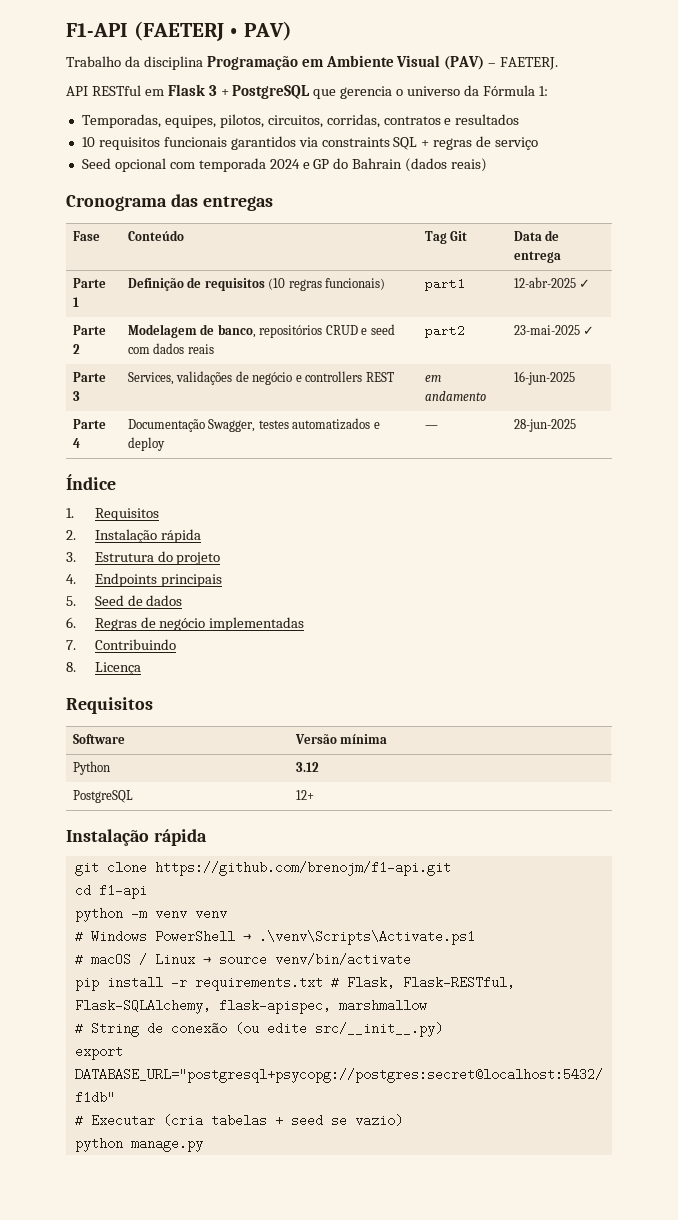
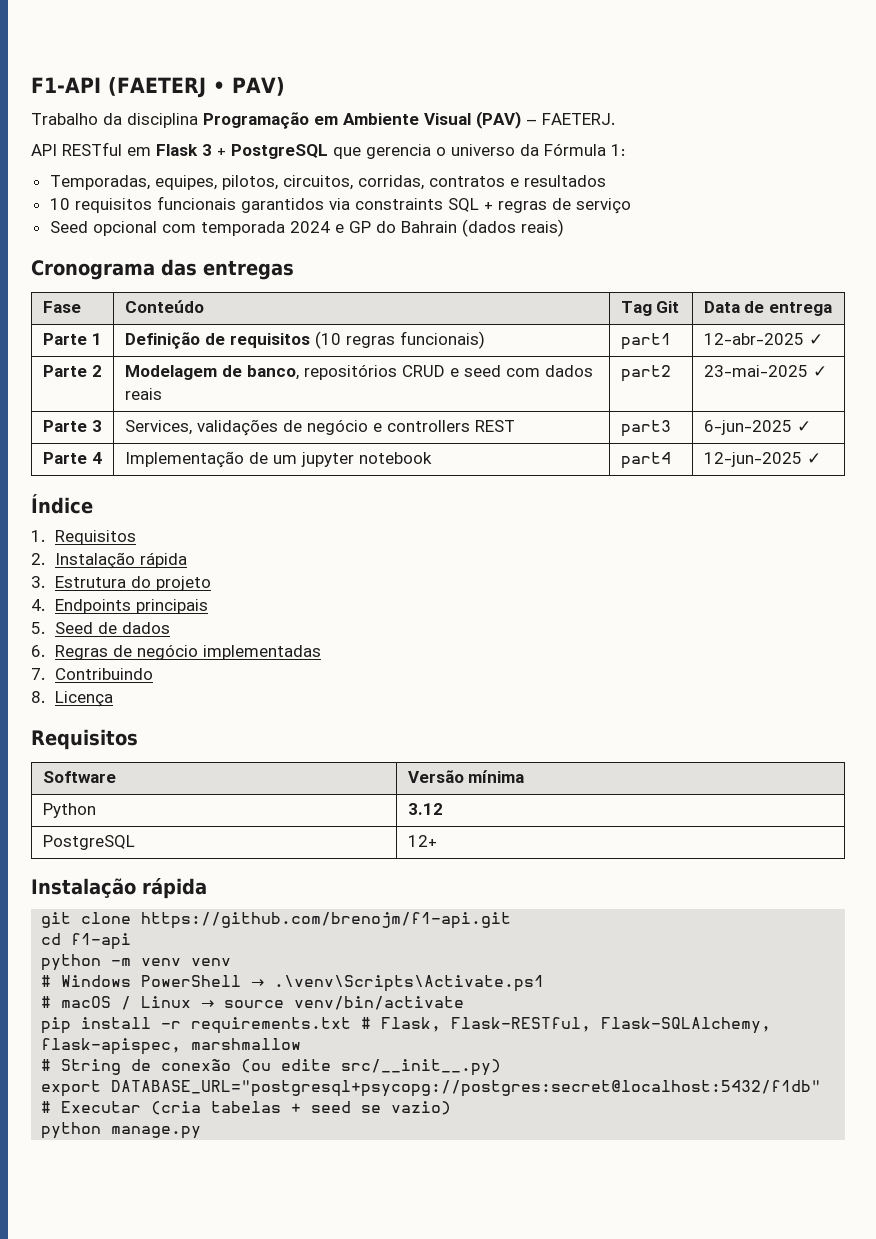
[424,375,441,382] [424,391,486,401] [513,371,575,385] em andamento | 16-jun-2025 -> [620,420,671,437] [703,420,811,435] part3 | 6-jun-2025 ✓
[127,418,380,432] [127,437,165,451] [424,425,438,429] [513,419,576,432] Documentação Swagger, testes automatizados e deploy | — | 28-jun-2025 -> [124,451,432,468] [620,452,671,469] [703,452,821,467] Implementação de um jupyter notebook | part4 | 12-jun-2025 ✓

